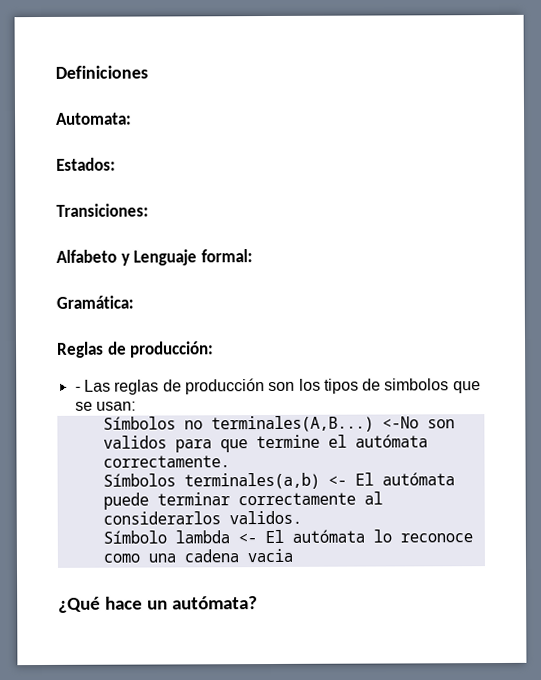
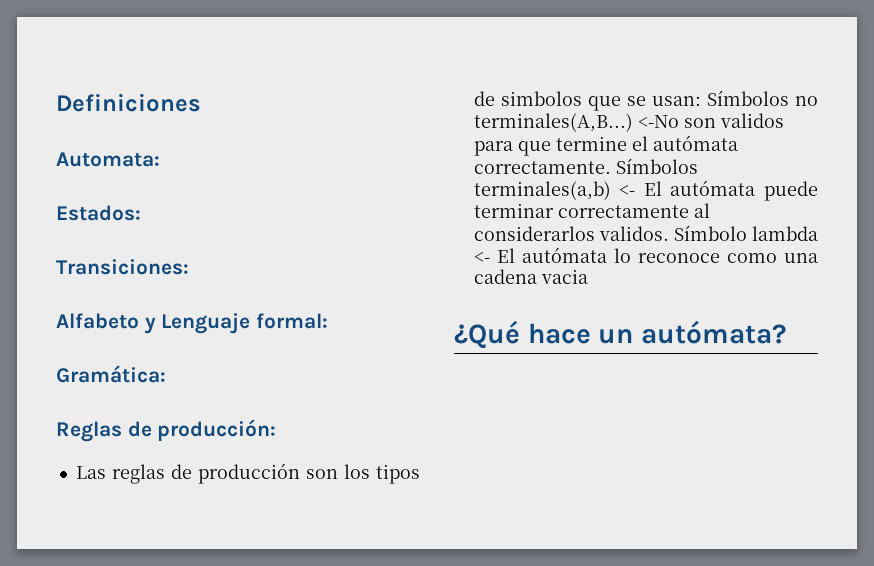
[74,386,81,392] - -> (277, 430) none
(136, 406) // -> (701, 101) none
(230, 461) // -> (611, 167) none
(302, 517) // -> (669, 233) none

